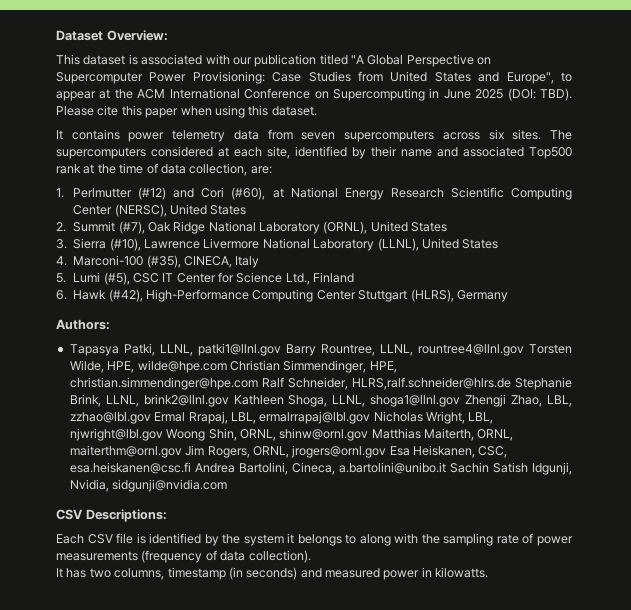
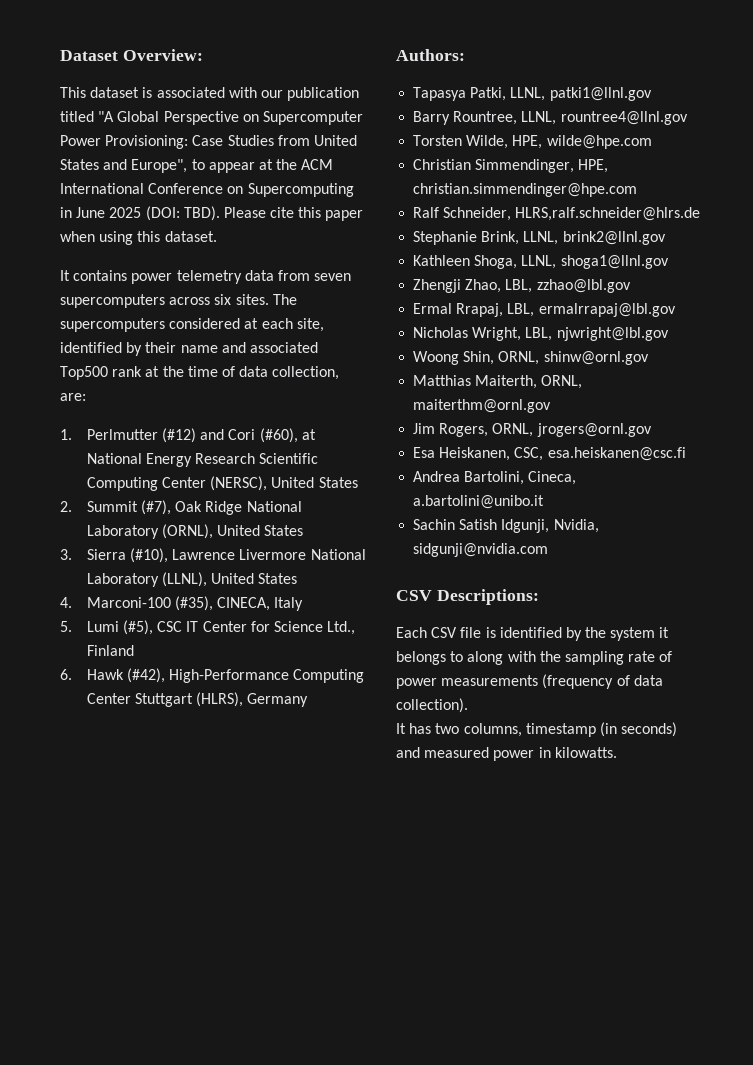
(281, 349) none -> (652, 94) //
(524, 350) none -> (688, 118) //
(227, 366) none -> (652, 142) //
(258, 383) none -> (638, 190) //
(511, 383) none -> (701, 214) //
(229, 400) none -> (666, 238) //
(461, 401) none -> (669, 262) //
(151, 418) none -> (631, 286) //
(371, 417) none -> (676, 310) //
(163, 434) none -> (669, 334) //
(369, 434) none -> (649, 358) //
(182, 451) none -> (552, 406) //
(387, 451) none -> (652, 430) //
(191, 468) none -> (686, 454) //
(446, 468) none -> (545, 502) //

